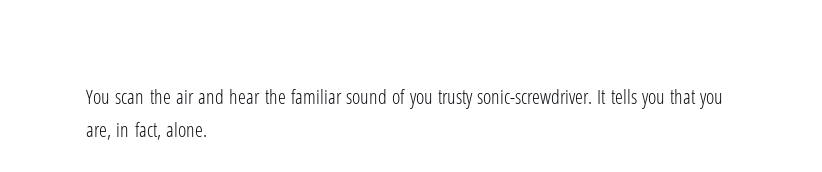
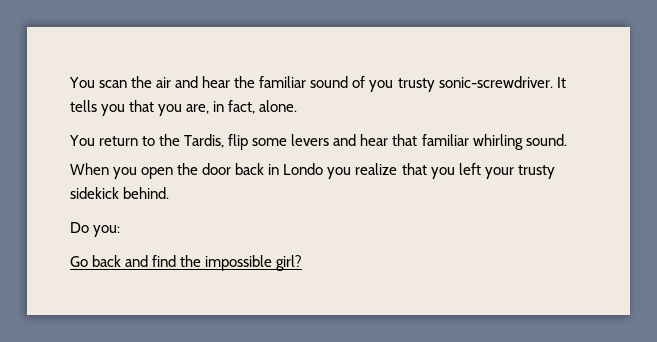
(207, 129) none -> [69,134,567,150] [70,163,555,179] [70,187,170,199] [70,222,121,237] [70,255,303,271] // You return to the Tardis, flip some levers and hear that familiar whirling sound. // When you open the door back in Londo you realize that you left your trusty sidekick behind. // Do you: // Go back and find the impossible girl?

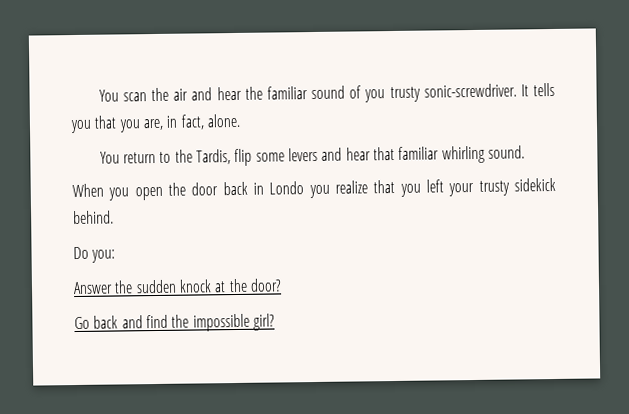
(121, 231) none -> [73,278,282,295] // Answer the sudden knock at the door?

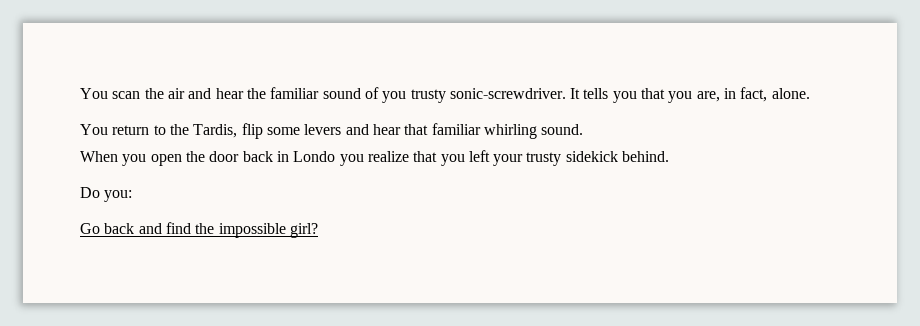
[73,278,282,295] // Answer the sudden knock at the door? -> (133, 196) none

